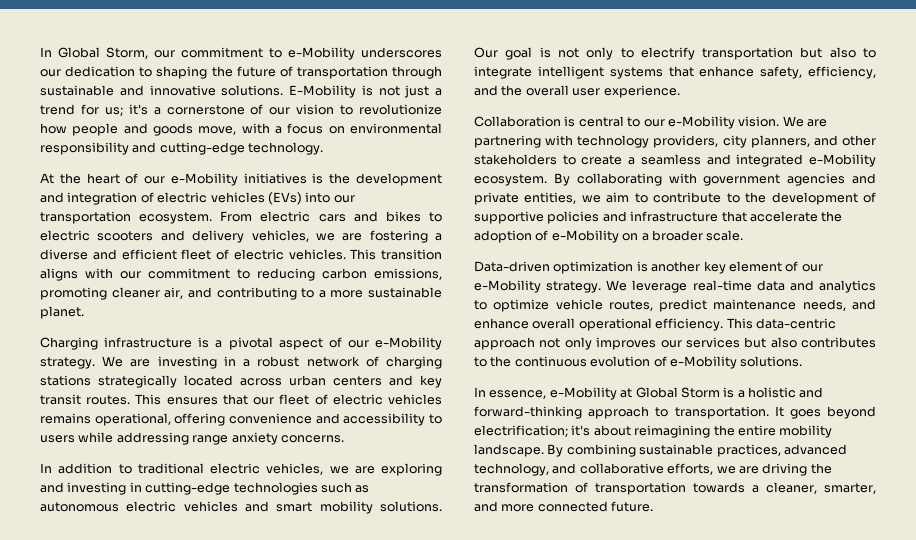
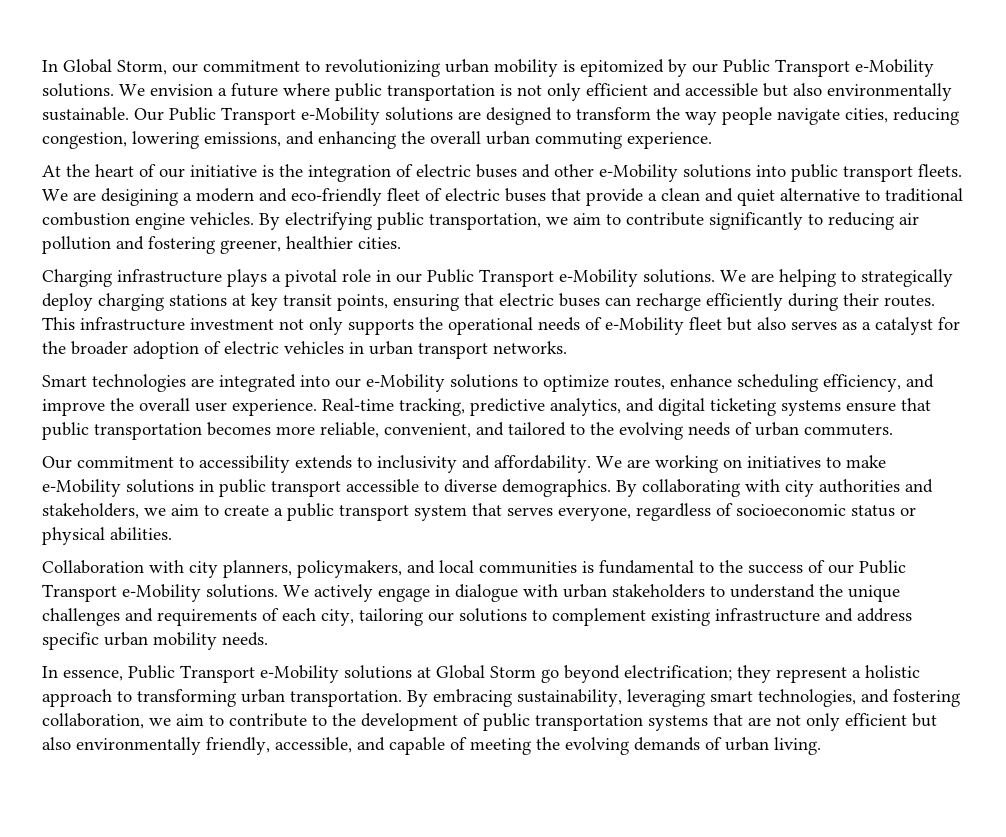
[288,47,442,60] [40,66,442,79] [40,85,442,98] [40,104,442,116] [40,123,442,136] [40,142,324,155] e-Mobility underscores our dedication to shaping the future of transportation through sustainable and innovative solutions. E-Mobility is not just a trend for us; it's a cornerstone of our vision to revolutionize how people and goods move, with a focus on environmental responsibility and cutting-edge technology. -> [325,59,934,77] [42,83,952,101] [42,107,959,125] [42,131,712,149] revolutionizing urban mobility is epitomized by our Public Transport e-Mobility solutions. We envision a future where public transportation is not only efficient and accessible but also environmentally sustainable. Our Public Transport e-Mobility solutions are designed to transform the way people navigate cities, reducing congestion, lowering emissions, and enhancing the overall urban commuting experience.
[170,173,442,186] [40,192,355,205] [40,211,443,224] [40,230,442,243] [40,249,442,260] [40,268,442,281] [40,287,442,300] [40,306,84,319] e-Mobility initiatives is the development and integration of electric vehicles (EVs) into our transportation ecosystem. From electric cars and bikes to electric scooters and delivery vehicles, we are fostering a diverse and efficient fleet of electric vehicles. This transition aligns with our commitment to reducing carbon emissions, promoting cleaner air, and contributing to a more sustainable planet. -> [190,164,962,182] [42,188,963,206] [42,212,919,230] [42,236,401,254] initiative is the integration of electric buses and other e-Mobility solutions into public transport fleets. We are desigining a modern and eco-friendly fleet of electric buses that provide a clean and quiet alternative to traditional combustion engine vehicles. By electrifying public transportation, we aim to contribute significantly to reducing air pollution and fostering greener, healthier cities.
[198,337,210,348] is -> [227,269,267,287] plays
[278,337,442,350] [40,356,443,369] [40,375,442,388] [40,394,443,405] [40,413,443,426] [40,432,344,445] [40,463,442,476] [40,482,370,495] [40,501,442,514] [474,47,876,60] [474,66,803,79] aspect of our e-Mobility strategy. We are investing in a robust network of charging stations strategically located across urban centers and key transit routes. This ensures that our fleet of electric vehicles remains operational, offering convenience and accessibility to users while addressing range anxiety concerns. // In addition to traditional electric vehicles, we are exploring and investing in cutting-edge technologies such as autonomous electric vehicles and smart mobility solutions. Our goal is not only to electrify transportation but also to integrate intelligent systems that enhance safety, -> [342,269,953,287] [42,293,935,311] [42,317,960,335] [42,341,567,359] [42,374,818,392] role in our Public Transport e-Mobility solutions. We are helping to strategically deploy charging stations at key transit points, ensuring that electric buses can recharge efficiently during their routes. This infrastructure investment not only supports the operational needs of e-Mobility fleet but also serves as a catalyst for the broader adoption of electric vehicles in urban transport networks. // Smart technologies are integrated into our e-Mobility solutions to optimize routes, enhance scheduling
(498, 90) none -> [42,399,105,416] improve
[474,116,827,129] [474,135,876,148] [474,154,876,167] [474,173,876,186] [474,192,577,205] // Collaboration is central to our e-Mobility vision. We are partnering with technology providers, city planners, and other stakeholders to create a seamless and integrated e-Mobility ecosystem. By collaborating with government agencies and private entities, -> [322,398,931,416] [42,422,893,440] [42,455,886,473] [42,479,933,497] [42,503,916,521] [42,527,172,545] [42,560,906,578] [42,584,900,602] [42,608,912,626] [42,632,268,650] [42,665,920,683] [42,689,960,707] [42,713,144,729] Real-time tracking, predictive analytics, and digital ticketing systems ensure that public transportation becomes more reliable, convenient, and tailored to the evolving needs of urban commuters. // Our commitment to accessibility extends to inclusivity and affordability. We are working on initiatives to make e-Mobility solutions in public transport accessible to diverse demographics. By collaborating with city authorities and stakeholders, we aim to create a public transport system that serves everyone, regardless of socioeconomic status or physical abilities. // Collaboration with city planners, policymakers, and local communities is fundamental to the success of our Public Transport e-Mobility solutions. We actively engage in dialogue with urban stakeholders to understand the unique challenges and requirements of each city, tailoring our solutions to complement existing infrastructure and address specific urban mobility needs. // In essence, Public Transport e-Mobility solutions at Global Storm go beyond electrification; they represent a holistic approach to transforming urban transportation. By embracing sustainability, leveraging smart technologies, and fostering collaboration,
[474,211,843,224] [474,230,744,243] [474,261,823,274] [474,280,876,293] [474,299,876,312] [474,318,836,331] [474,337,876,350] [474,356,803,369] [474,387,824,400] [474,406,876,419] [474,425,833,438] [474,444,847,457] [474,463,832,476] [474,482,876,495] [474,501,654,512] supportive policies and infrastructure that accelerate the adoption of e-Mobility on a broader scale. // Data-driven optimization is another key element of our e-Mobility strategy. We leverage real-time data and analytics to optimize vehicle routes, predict maintenance needs, and enhance overall operational efficiency. This data-centric approach not only improves our services but also contributes to the continuous evolution of e-Mobility solutions. // In essence, e-Mobility at Global Storm is a holistic and forward-thinking approach to transportation. It goes beyond electrification; it's about reimagining the entire mobility landscape. By combining sustainable practices, advanced technology, and collaborative efforts, we are driving the transformation of transportation towards a cleaner, smarter, and more connected future. -> [483,713,937,731] [42,737,821,755] public transportation systems that are not only efficient but also environmentally friendly, accessible, and capable of meeting the evolving demands of urban living.

